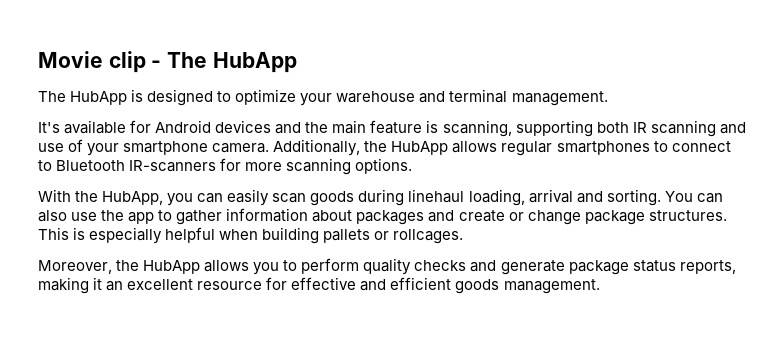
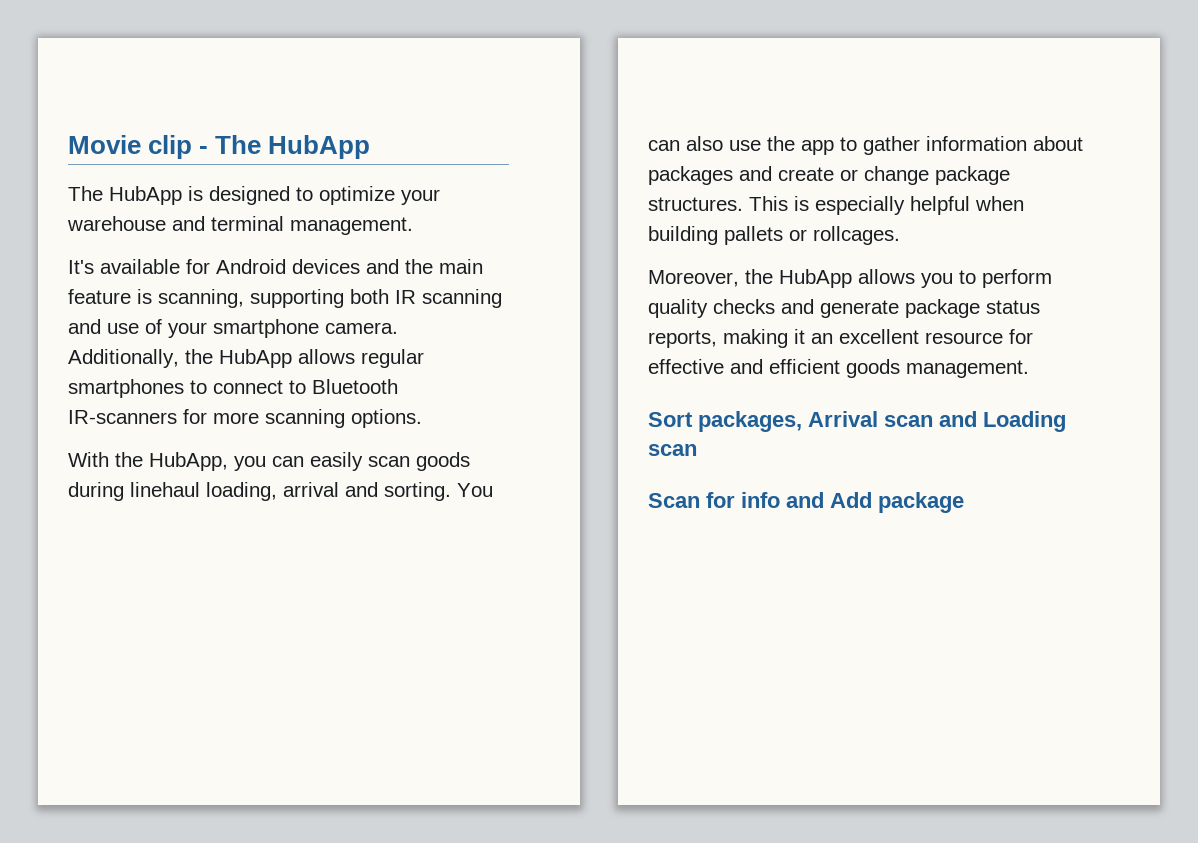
(600, 286) none -> [648,411,1066,432] [648,444,697,456] [648,492,964,513] // Sort packages, Arrival scan and Loading scan // Scan for info and Add package

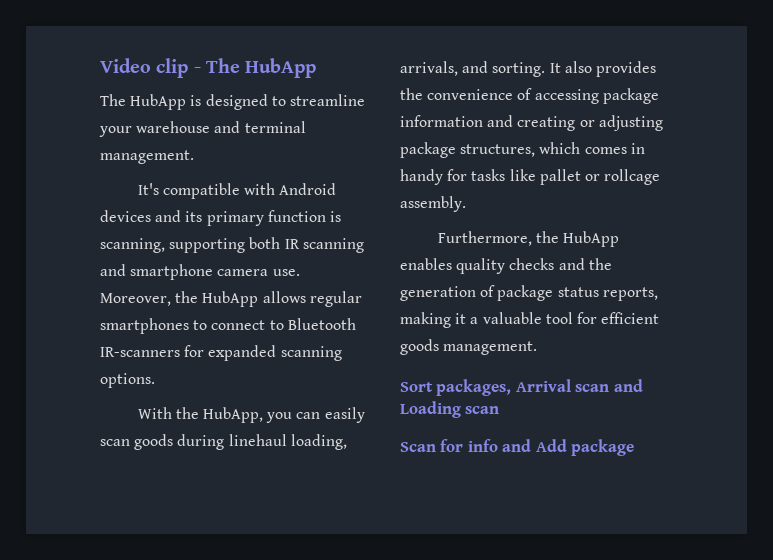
[68,135,141,154] Movie -> [100,58,151,73] Video
[319,186,395,205] optimize -> [289,94,365,106] streamline
[100,259,210,274] available for -> [162,183,276,199] compatible with
[405,259,483,274] [68,289,131,304] the main feature -> [185,210,326,226] its primary function
[107,319,398,338] [68,349,179,368] use of your smartphone camera. Additionally, -> [130,264,300,280] [100,293,171,306] smartphone camera use. Moreover,
[213,412,259,424] more -> [208,345,277,361] expanded
[283,482,339,497] arrival -> [400,61,458,76] arrivals,
[457,483,493,497] [648,136,1083,155] [648,166,1010,185] [648,196,1024,215] [648,226,900,245] [648,269,1052,288] [648,299,899,318] You can also use the app to gather information about packages and create or change package structures. This is especially helpful when building pallets or rollcages. // Moreover, the HubApp allows you to perform quality checks and generate -> [549,61,656,77] [400,88,659,104] [400,115,663,131] [400,142,645,158] [400,169,661,185] [400,196,466,212] [437,231,620,247] [400,258,612,274] [400,285,496,301] It also provides the convenience of accessing package information and creating or adjusting package structures, which comes in handy for tasks like pallet or rollcage assembly. // Furthermore, the HubApp enables quality checks and the generation of
[811,329,1033,344] [648,359,763,374] an excellent resource for effective and -> [470,312,597,324] a valuable tool for

